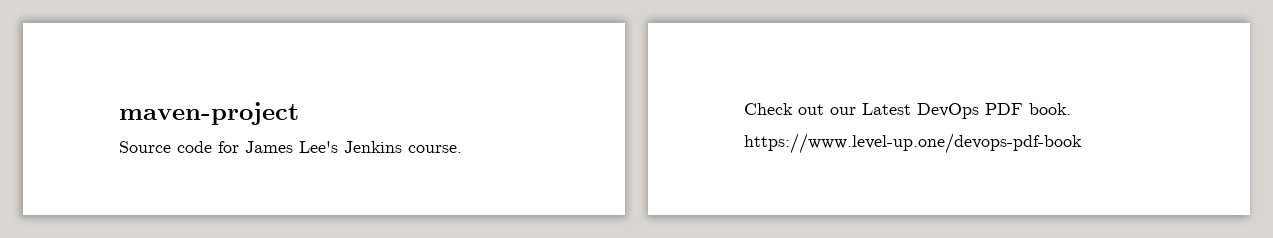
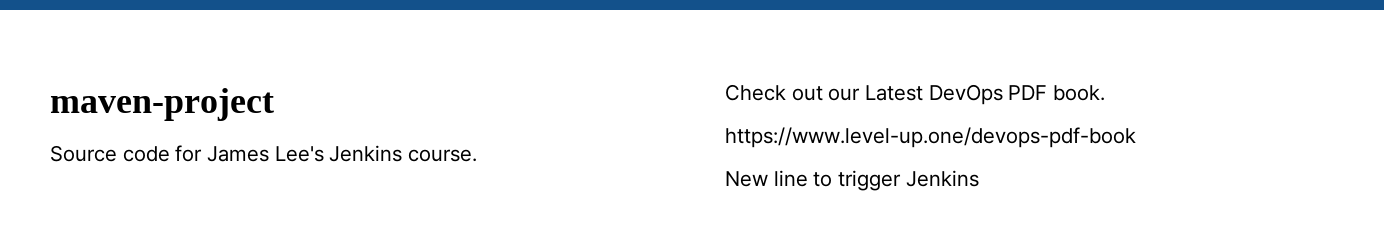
(1082, 143) none -> [725,170,979,191] // New line to trigger Jenkins

